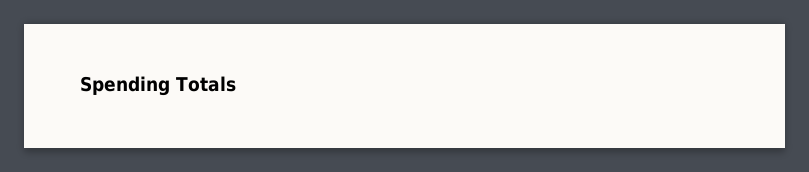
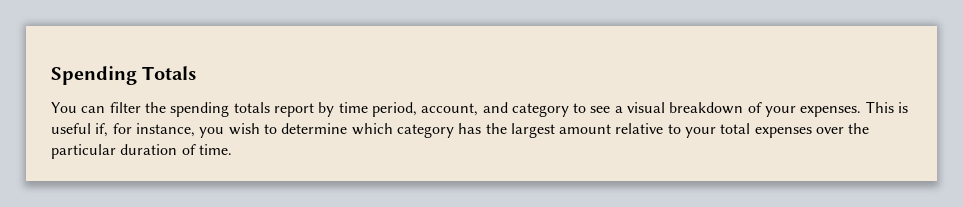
(236, 84) none -> [51,101,909,117] [51,123,870,138] [51,144,232,159] // You can filter the spending totals report by time period, account, and category to see a visual breakdown of your expenses. This is useful if, for instance, you wish to determine which category has the largest amount relative to your total expenses over the particular duration of time.

